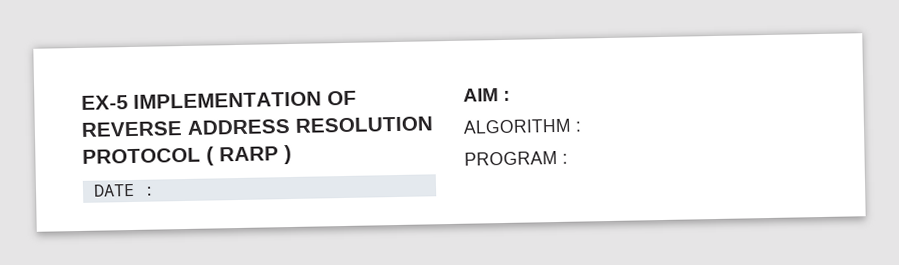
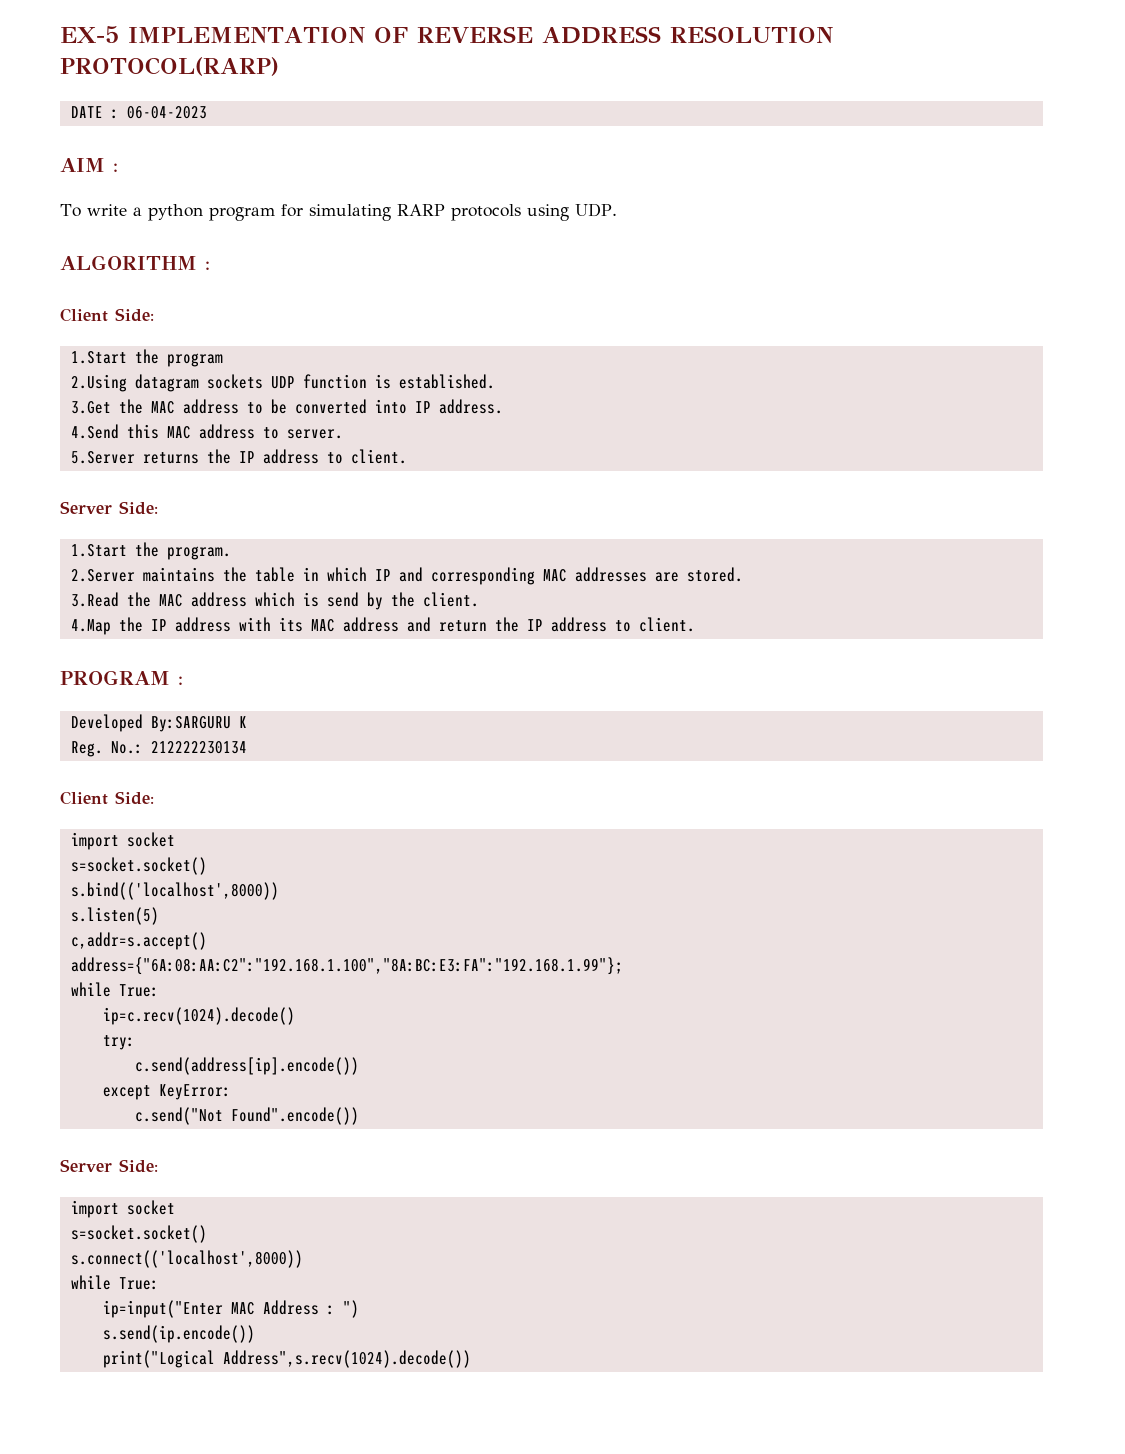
[82,144,292,166] PROTOCOL ( RARP ) -> [60,57,279,76] PROTOCOL(RARP)
(155, 191) none -> [126,106,207,119] 06-04-2023
[463,118,582,134] [464,150,568,166] ALGORITHM : // PROGRAM : -> [60,203,617,221] [60,255,210,270] [60,308,154,322] [70,349,223,367] [70,374,495,392] [70,399,503,414] [70,424,343,439] [70,449,407,464] [60,501,158,515] [70,542,231,560] [70,567,743,585] [70,592,479,610] [70,617,695,635] [60,670,183,685] [70,714,247,732] [70,741,247,757] [60,791,154,805] [70,832,175,850] [70,857,207,875] [70,882,279,900] [70,907,159,925] [70,932,207,950] [70,957,623,975] [70,982,159,997] [102,1007,295,1025] [102,1035,135,1050] [134,1057,359,1075] [102,1084,231,1100] [134,1107,359,1125] [60,1159,158,1173] [70,1200,175,1218] [70,1225,207,1243] [70,1250,303,1268] [70,1275,159,1290] [102,1300,359,1318] [102,1325,255,1343] [102,1350,471,1368] To write a python program for simulating RARP protocols using UDP. // ALGORITHM : // Client Side: // 1.Start the program // 2.Using datagram sockets UDP function is established. // 3.Get the MAC address to be converted into IP address. // 4.Send this MAC address to server. // 5.Server returns the IP address to client. // Server Side: // 1.Start the program. // 2.Server maintains the table in which IP and corresponding MAC addresses are stored. // 3.Read the MAC address which is send by the client. // 4.Map the IP address with its MAC address and return the IP address to client. // PROGRAM : // Developed By:SARGURU K // Reg. No.: 212222230134 // Client Side: // import socket // s=socket.socket() // s.bind(('localhost',8000)) // s.listen(5) // c,addr=s.accept() // address={"6A:08:AA:C2":"192.168.1.100","8A:BC:E3:FA":"192.168.1.99"}; // while True: // ip=c.recv(1024).decode() // try: // c.send(address[ip].encode()) // except KeyError: // c.send("Not Found".encode()) // Server Side: // import socket // s=socket.socket() // s.connect(('localhost',8000)) // while True: // ip=input("Enter MAC Address : ") // s.send(ip.encode()) // print("Logical Address",s.recv(1024).decode())

